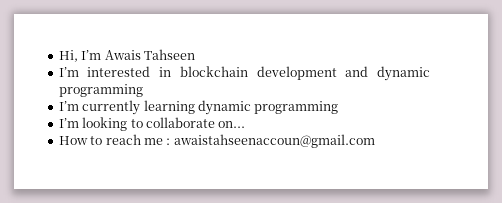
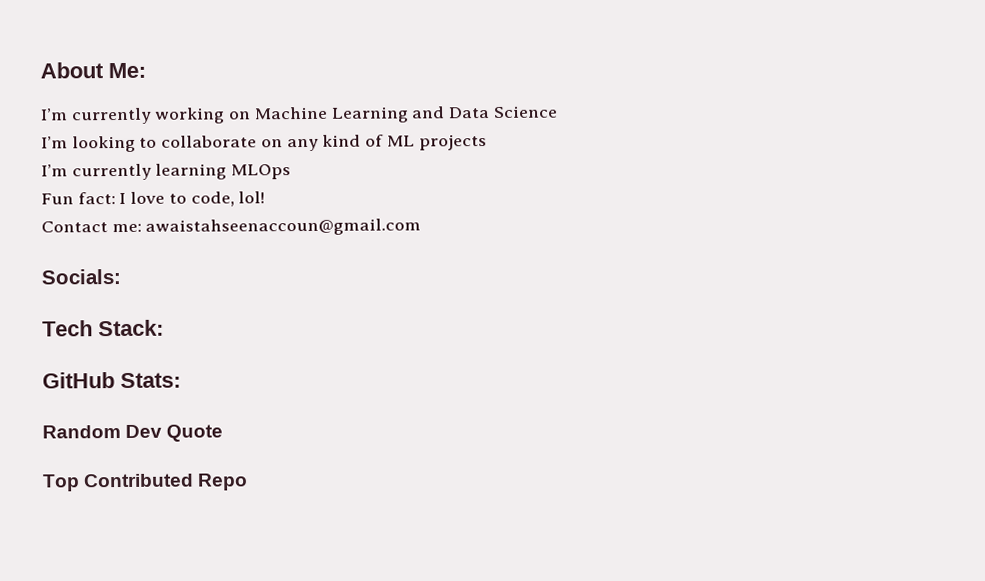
[58,49,195,62] [58,66,430,81] [58,84,143,97] [58,100,339,115] [58,117,246,131] [58,134,375,148] Hi, I’m Awais Tahseen // I’m interested in blockchain development and dynamic programming // I’m currently learning dynamic programming // I’m looking to collaborate on... // How to reach me : awaistahseenaccoun@gmail.com -> [40,62,146,79] [41,105,558,125] [41,134,487,153] [41,163,292,181] [41,191,266,207] [41,218,422,236] [41,269,121,285] [42,319,164,337] [42,372,181,389] [42,424,224,442] [42,473,249,492] About Me: // I’m currently working on Machine Learning and Data Science // I’m looking to collaborate on any kind of ML projects // I’m currently learning MLOps // Fun fact: I love to code, lol! // Contact me: awaistahseenaccoun@gmail.com // Socials: // Tech Stack: // GitHub Stats: // Random Dev Quote // Top Contributed Repo

